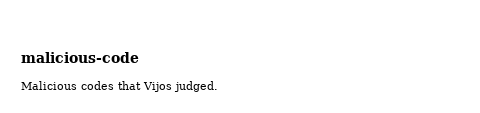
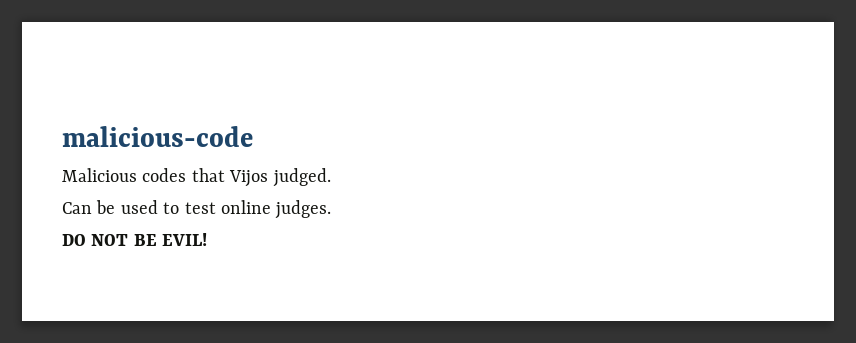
(218, 86) none -> [62,200,332,219] [62,233,208,246] // Can be used to test online judges. // DO NOT BE EVIL!

